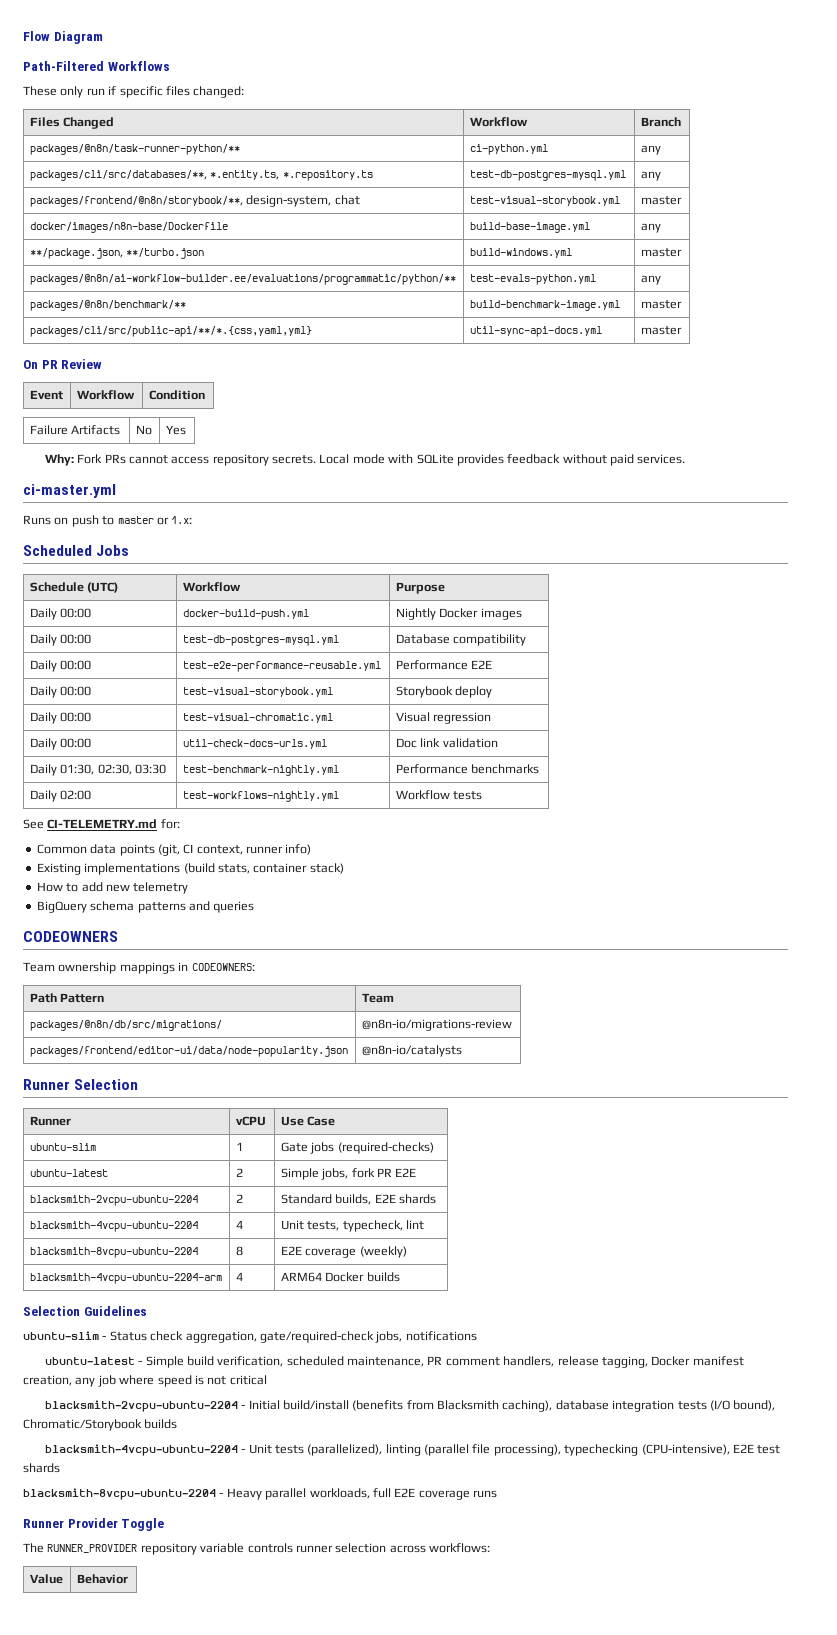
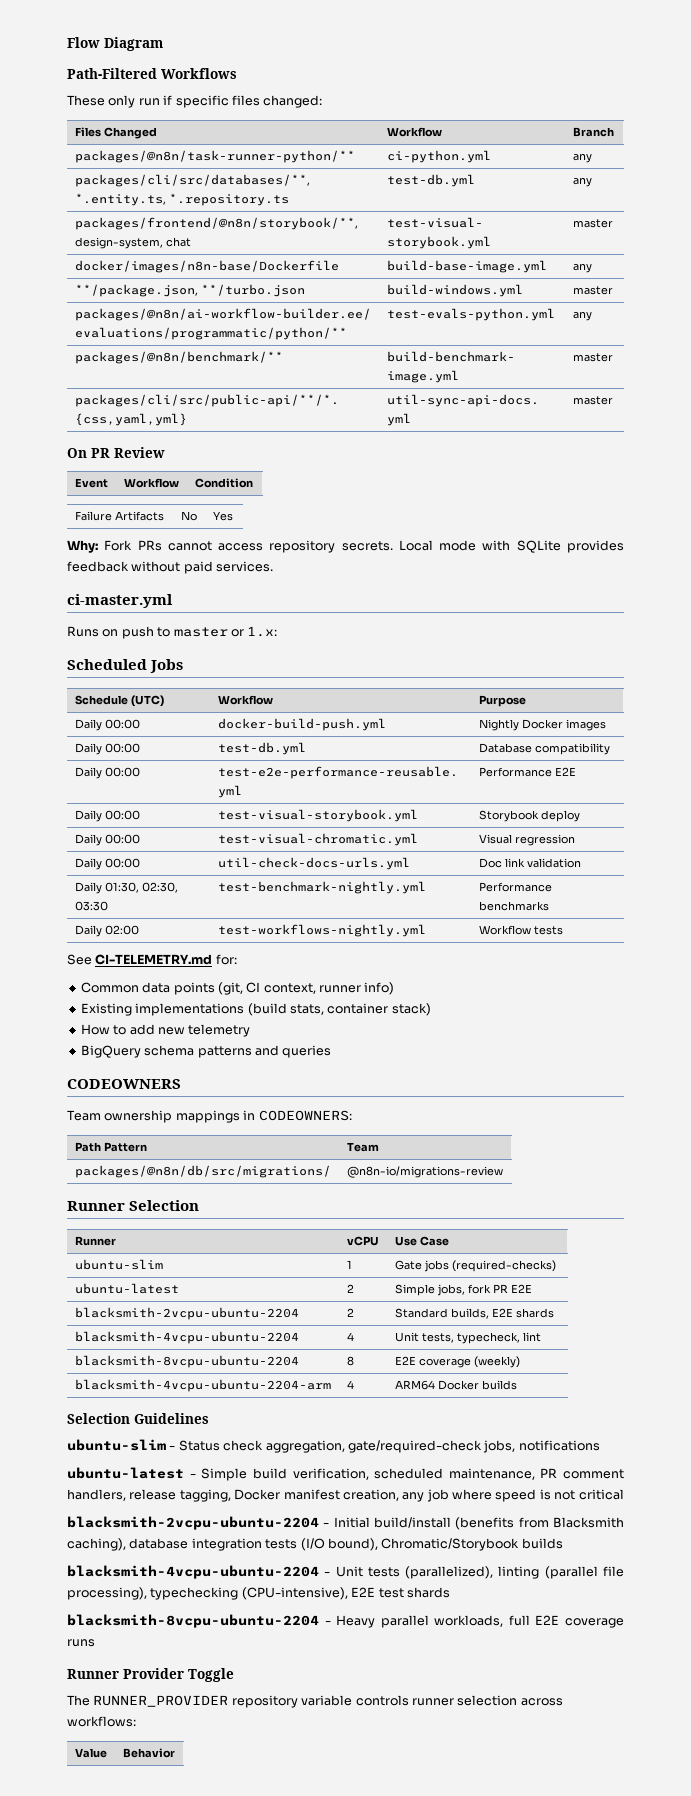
[469,170,626,181] test-db-postgres-mysql.yml -> [386,174,475,187] test-db.yml
[182,635,339,646] test-db-postgres-mysql.yml -> [217,742,306,755] test-db.yml
[29,1046,348,1057] [361,1045,462,1057] // packages/frontend/editor-ui/data/node-popularity.json | @n8n-io/catalysts -> (503, 1172) none

